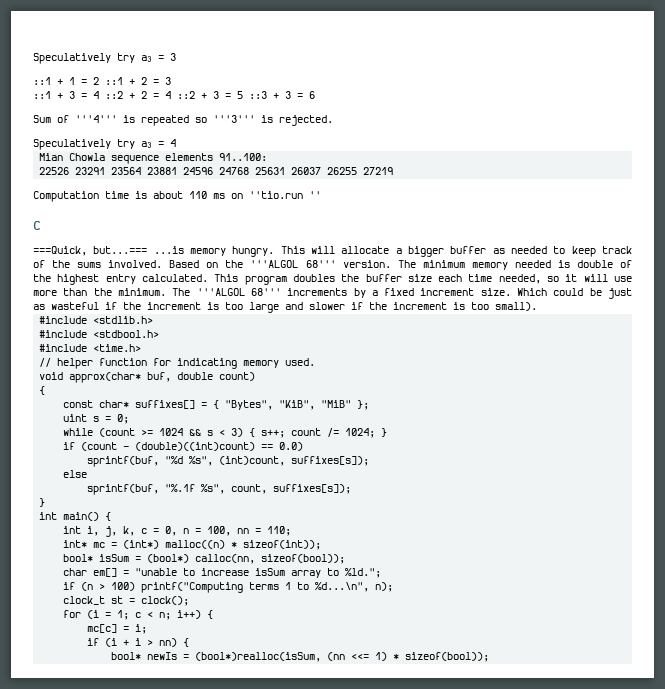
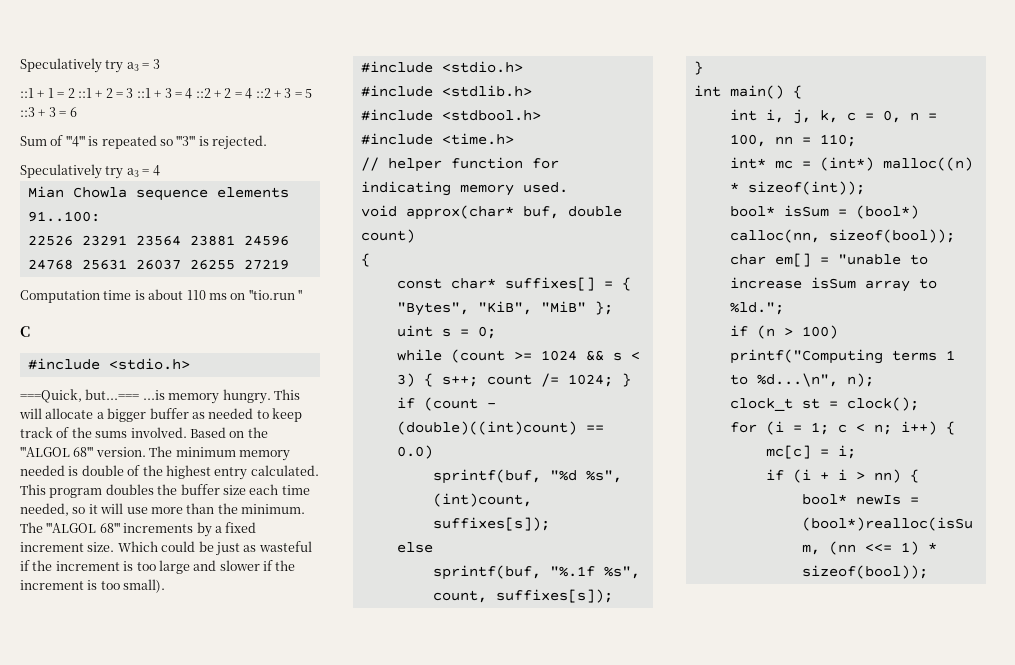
(171, 81) // -> (134, 93) none
(41, 225) none -> [27,358,190,370] // #include <stdio.h>
(537, 306) none -> [360,61,523,73] // #include <stdio.h>

